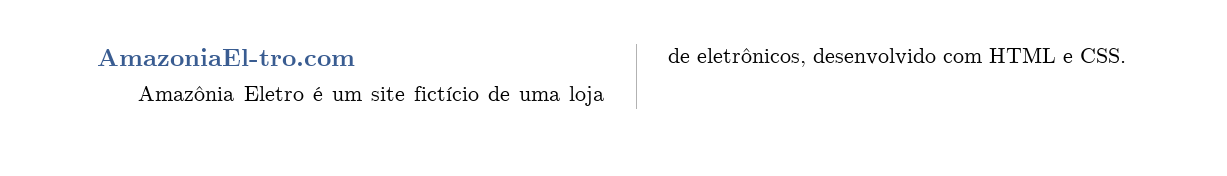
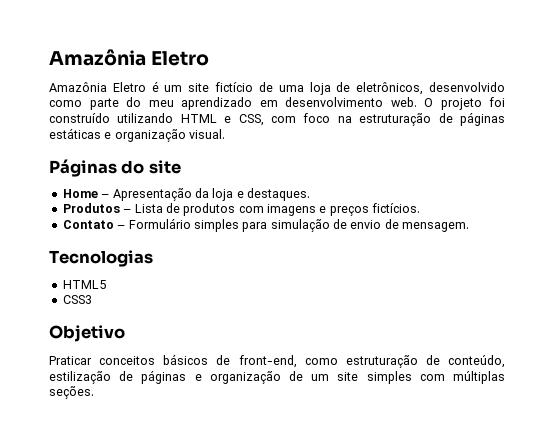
[97,48,355,66] AmazoniaEl-tro.com -> [49,49,210,66] Amazônia Eletro
[943,47,1126,63] com HTML e CSS. -> [49,97,505,110] [49,112,505,126] [49,128,226,142] [49,159,181,177] [62,188,310,201] [62,203,421,216] [62,218,470,232] [49,250,153,267] [62,280,106,289] [62,295,92,304] [49,325,125,342] [49,354,505,368] [49,370,505,384] [49,386,94,399] como parte do meu aprendizado em desenvolvimento web. O projeto foi construído utilizando HTML e CSS, com foco na estruturação de páginas estáticas e organização visual. // Páginas do site // Home – Apresentação da loja e destaques. // Produtos – Lista de produtos com imagens e preços fictícios. // Contato – Formulário simples para simulação de envio de mensagem. // Tecnologias // HTML5 // CSS3 // Objetivo // Praticar conceitos básicos de front-end, como estruturação de conteúdo, estilização de páginas e organização de um site simples com múltiplas seções.

